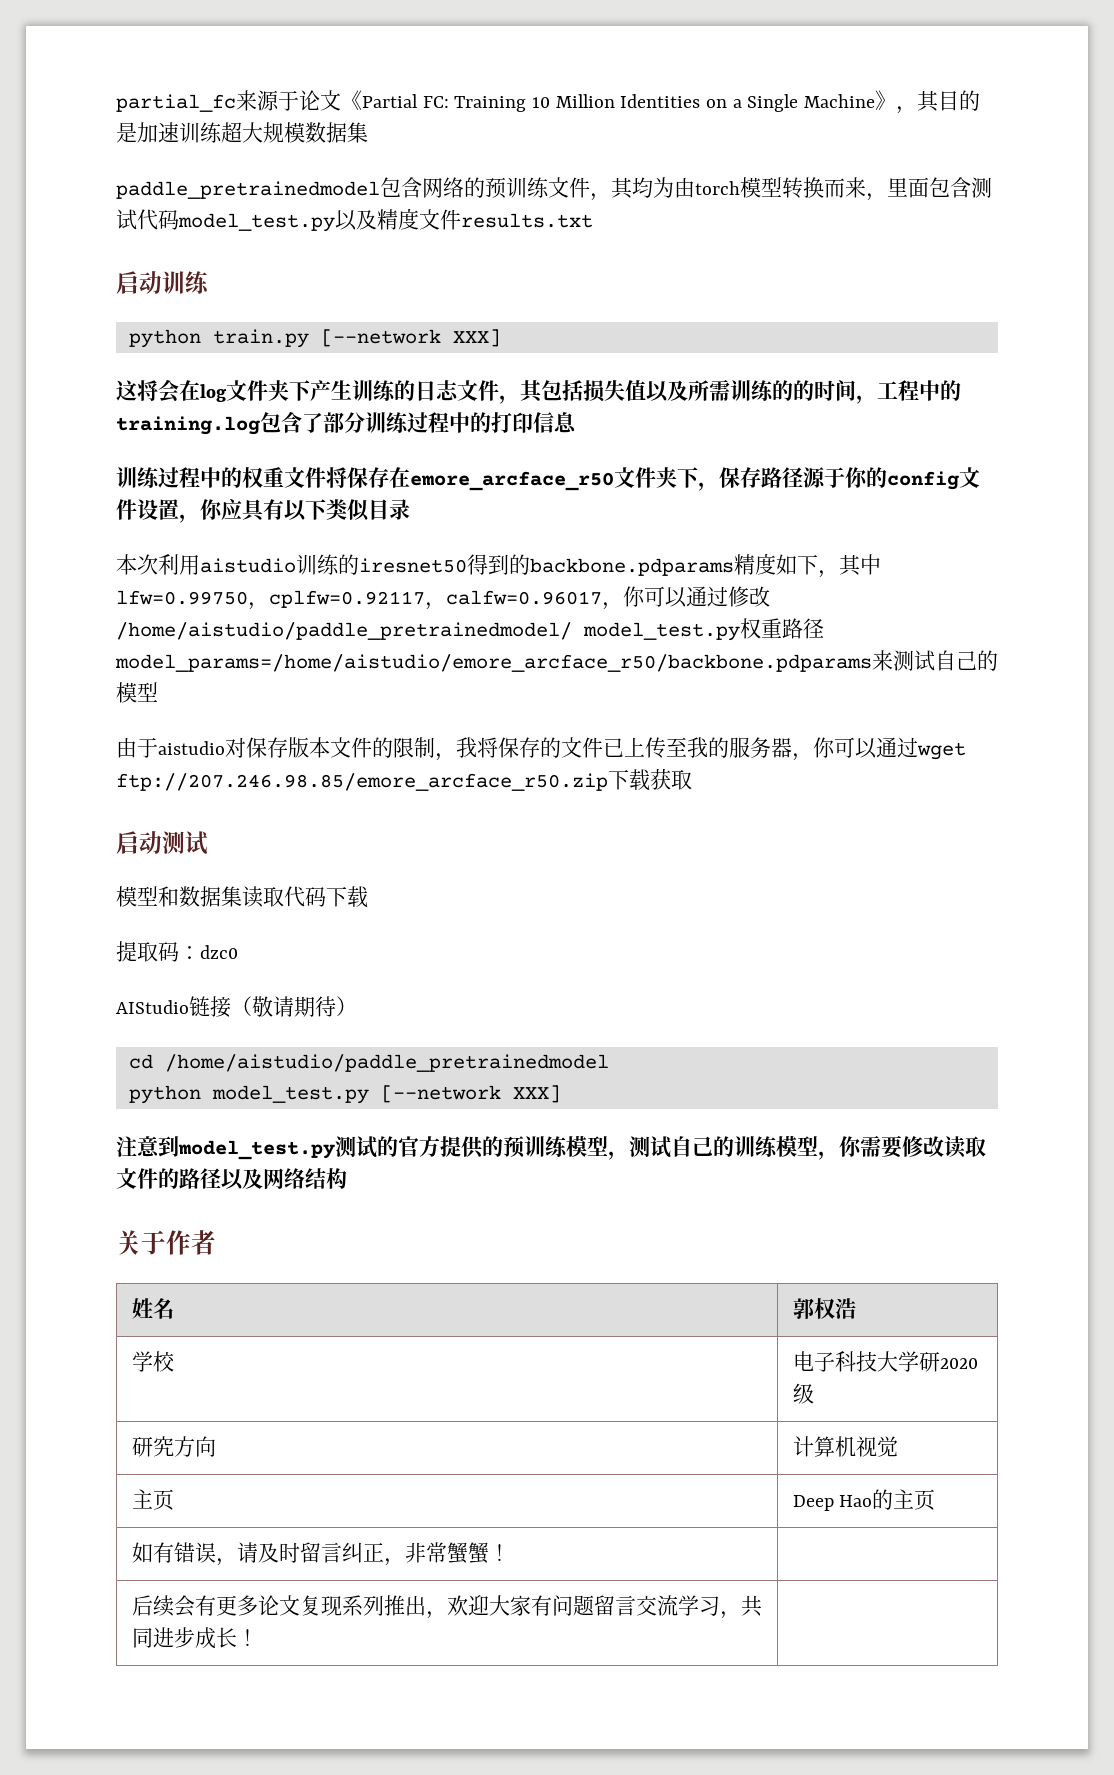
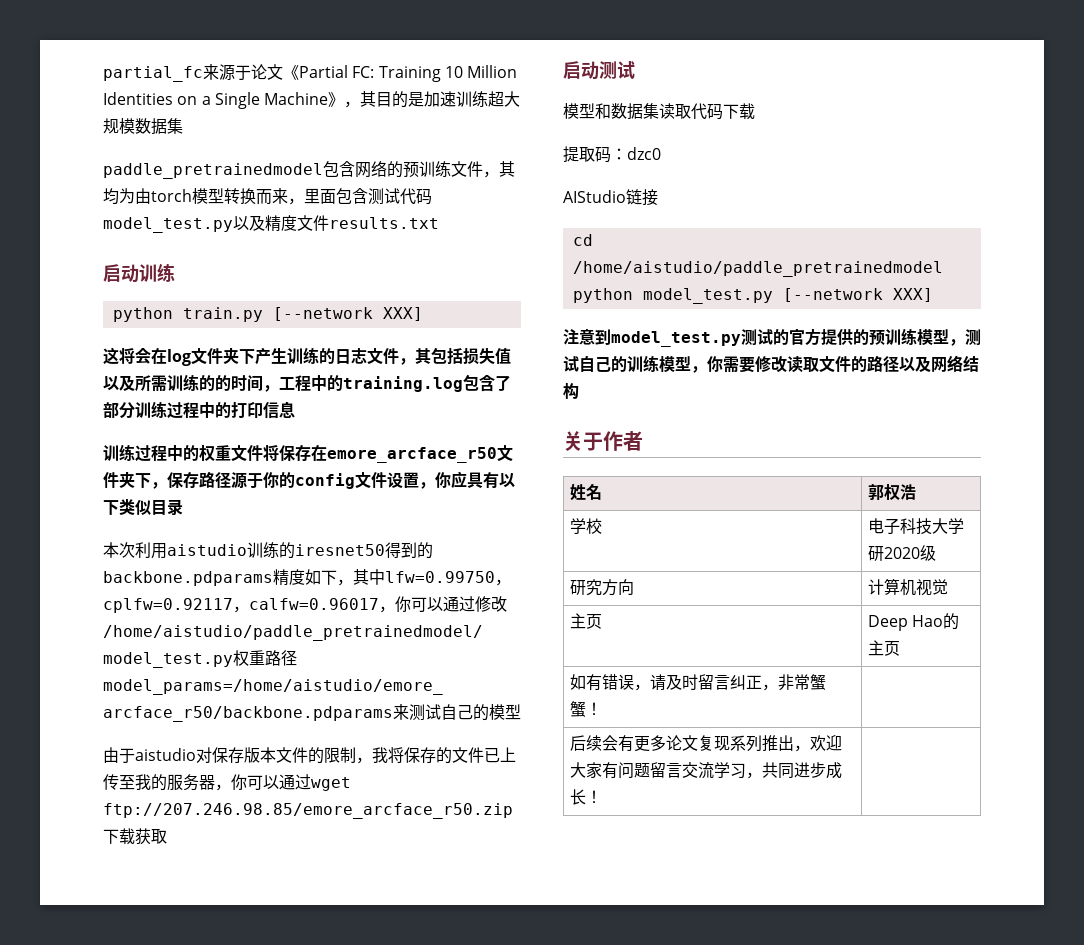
[231,996,357,1017] （敬请期待） -> (658, 197) none

